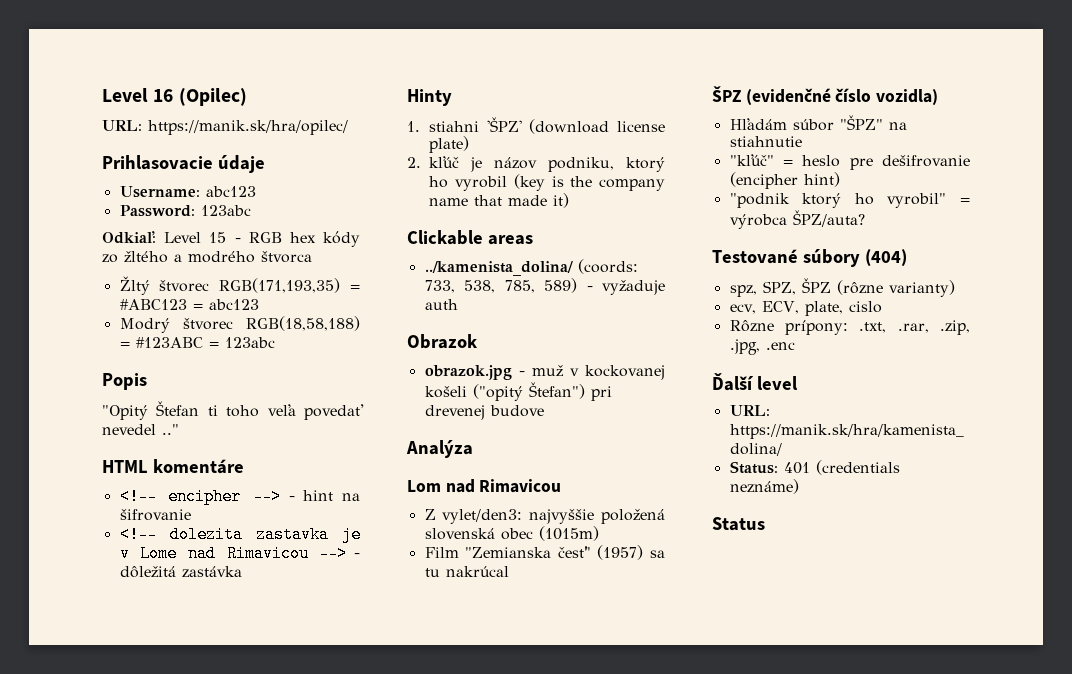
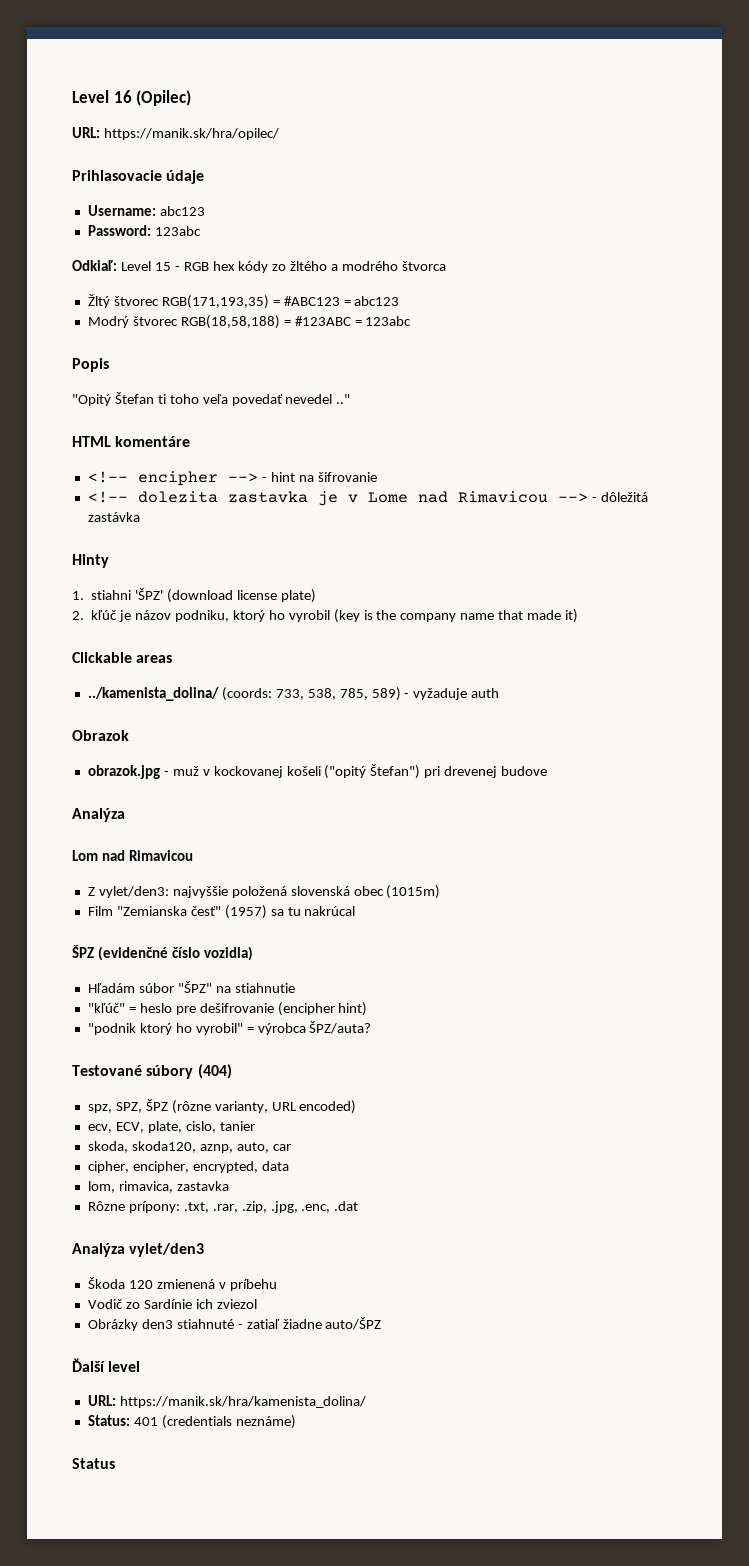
[888,280,955,297] varianty) -> [214,1100,357,1114] varianty, URL encoded)
[848,301,882,313] cislo -> [185,1121,255,1133] [87,1141,291,1153] [87,1161,289,1173] [87,1181,229,1193] cislo, tanier // skoda, skoda120, aznp, auto, car // cipher, encipher, encrypted, data // lom, rimavica, zastavka
[765,342,795,350] .enc -> [301,1201,359,1213] [72,1243,205,1257] [87,1277,277,1291] [87,1299,257,1309] [87,1317,382,1331] .enc, .dat // Analýza vylet/den3 // Škoda 120 zmienená v príbehu // Vodič zo Sardínie ich zviezol // Obrázky den3 stiahnuté - zatiaľ žiadne auto/ŠPZ

